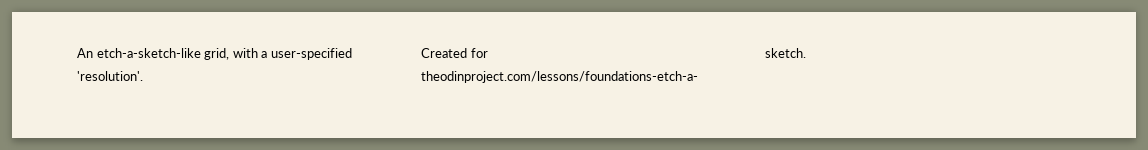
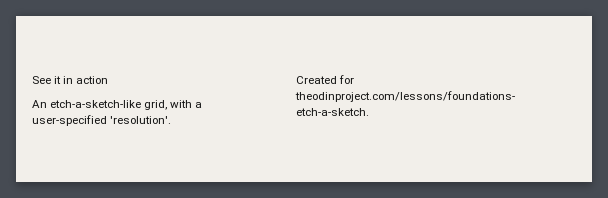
(77, 53) none -> [32,76,109,84] See it in action //

